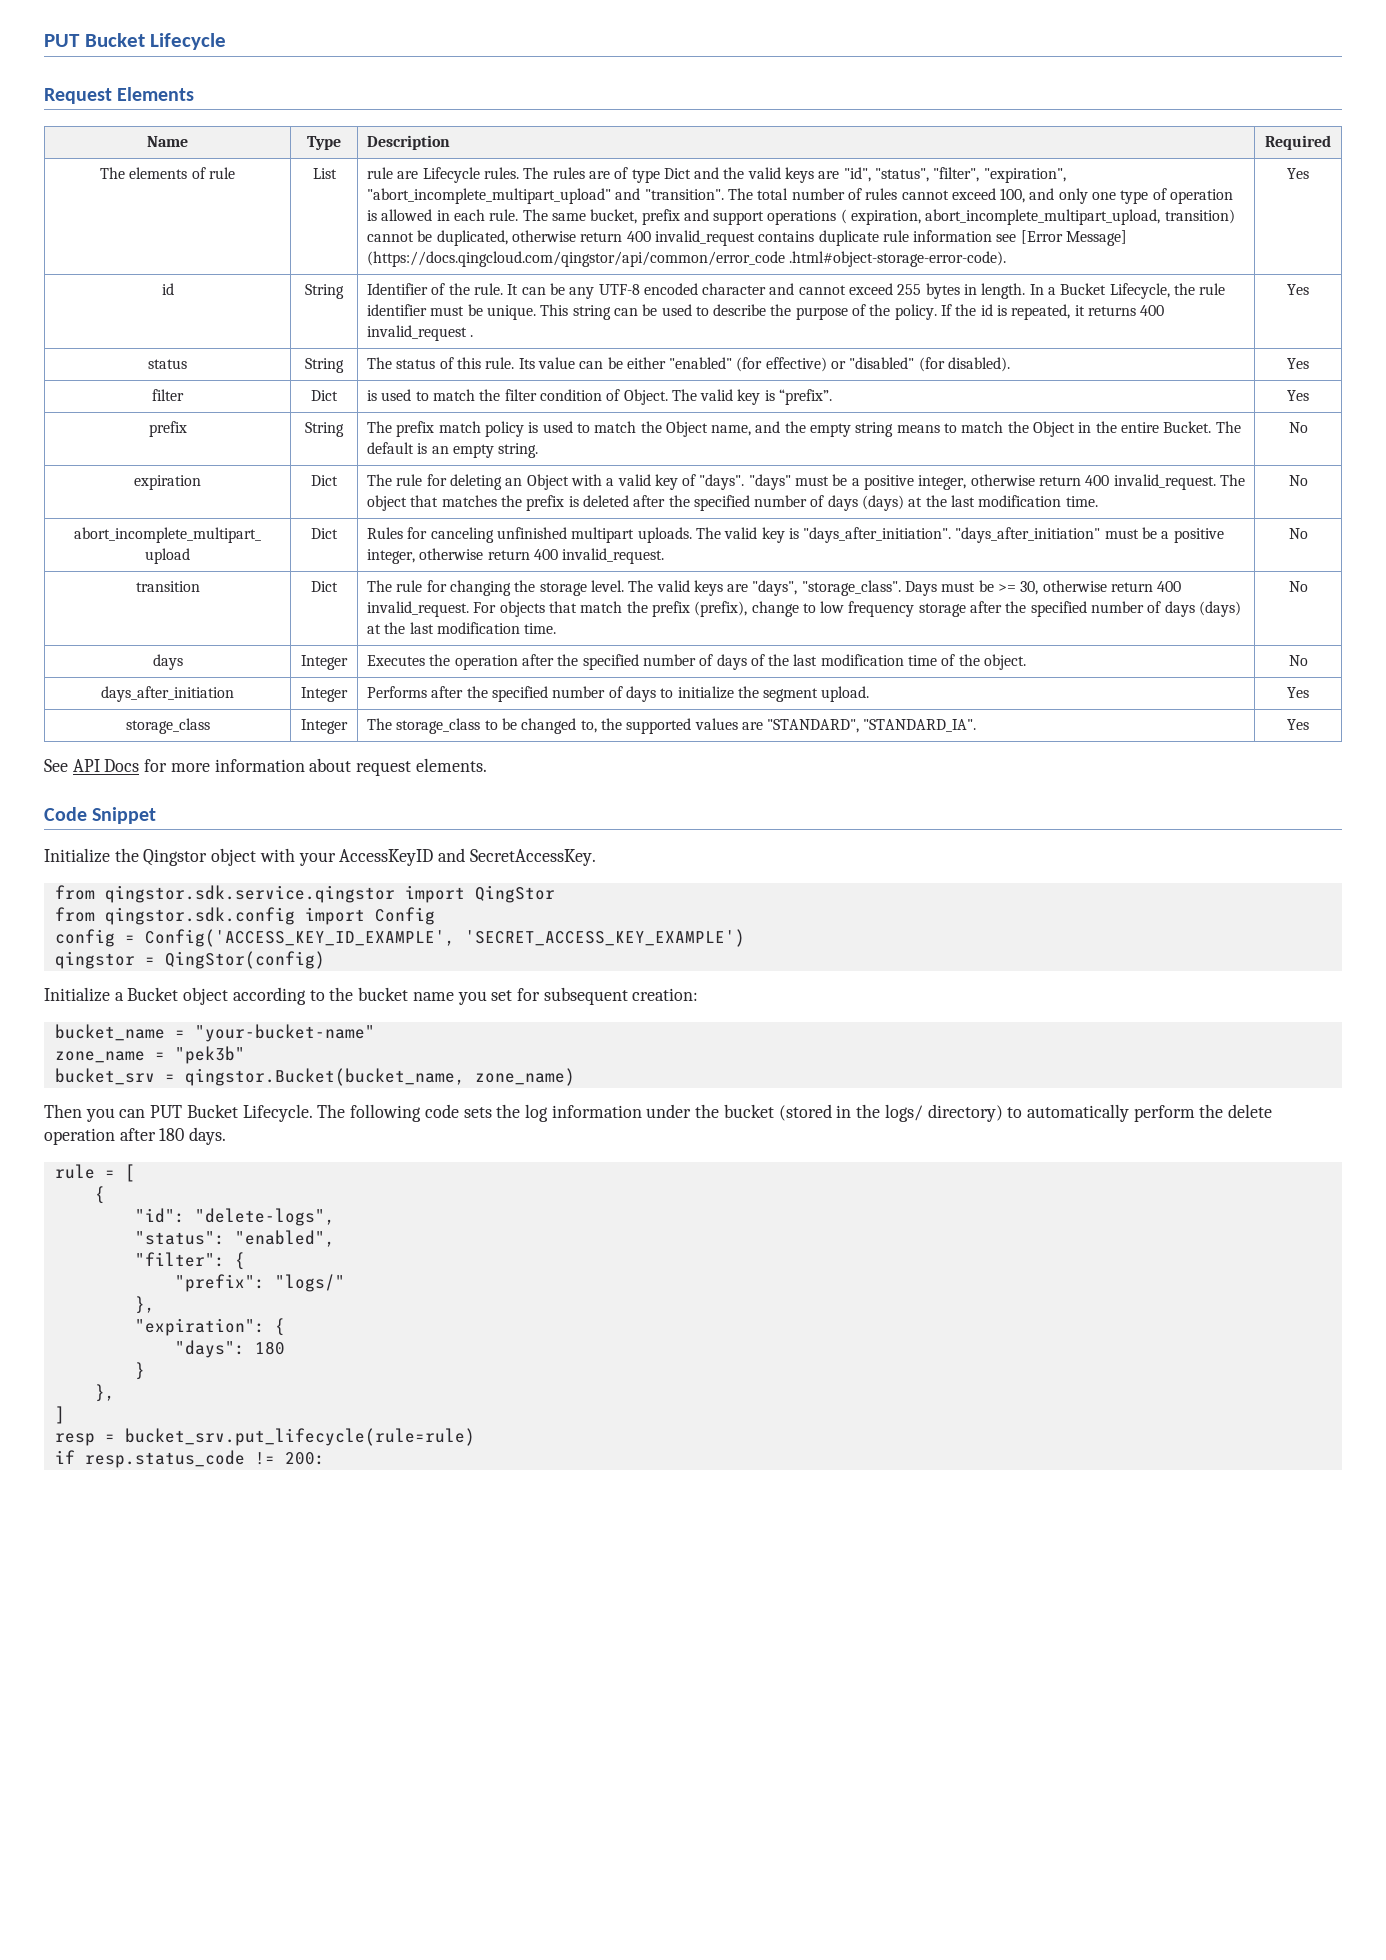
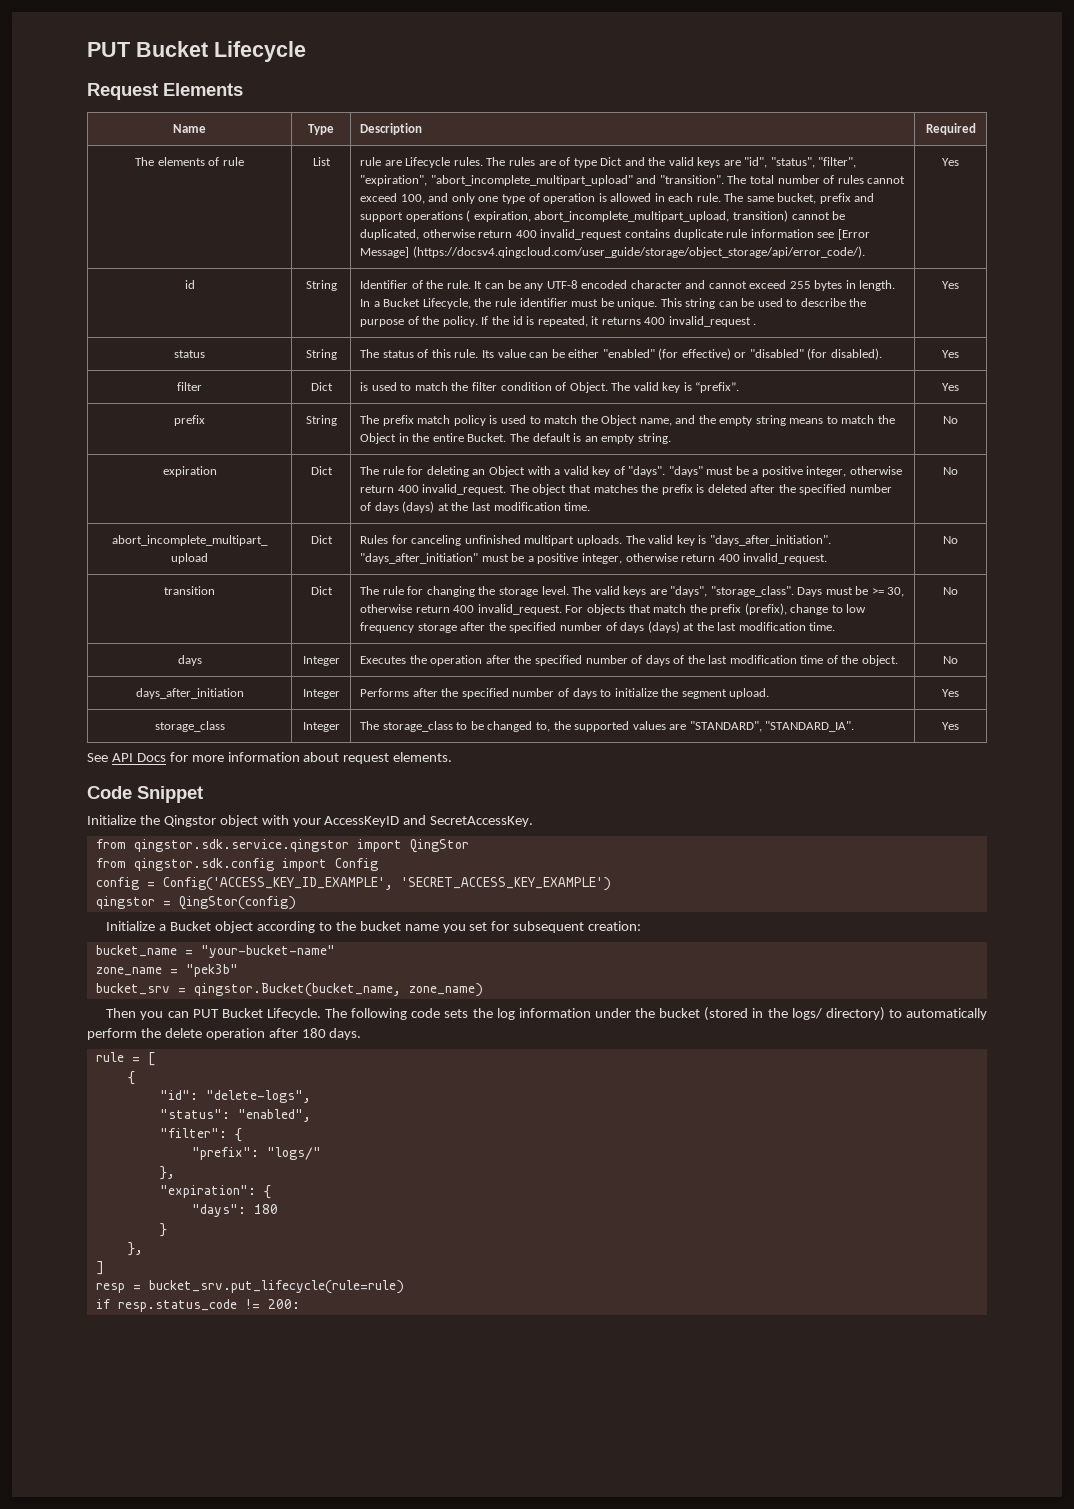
[366,251,1007,267] (https://docs.qingcloud.com/qingstor/api/common/error_code .html#object-storage-error-code). -> [412,246,865,258] (https://docsv4.qingcloud.com/user_guide/storage/object_storage/api/error_code/).

